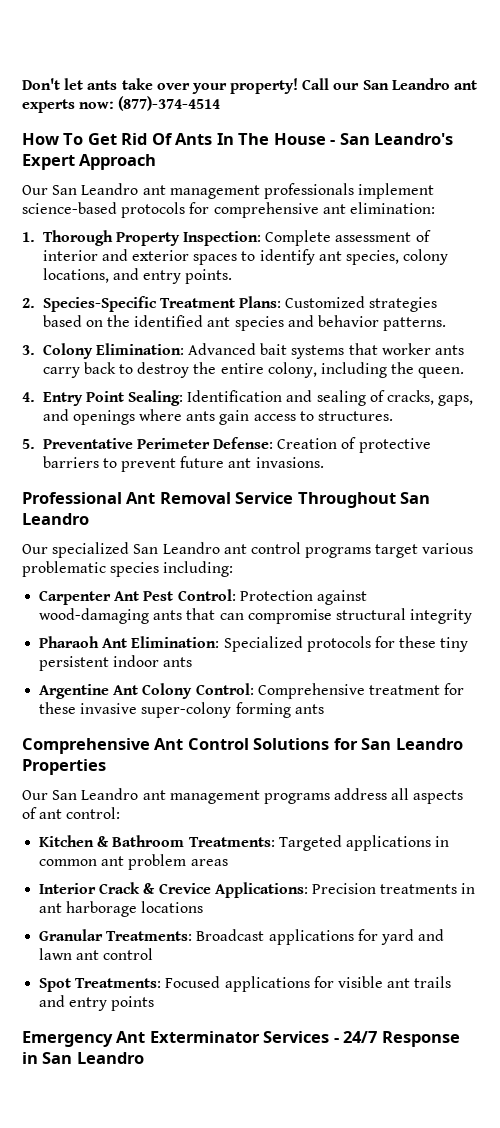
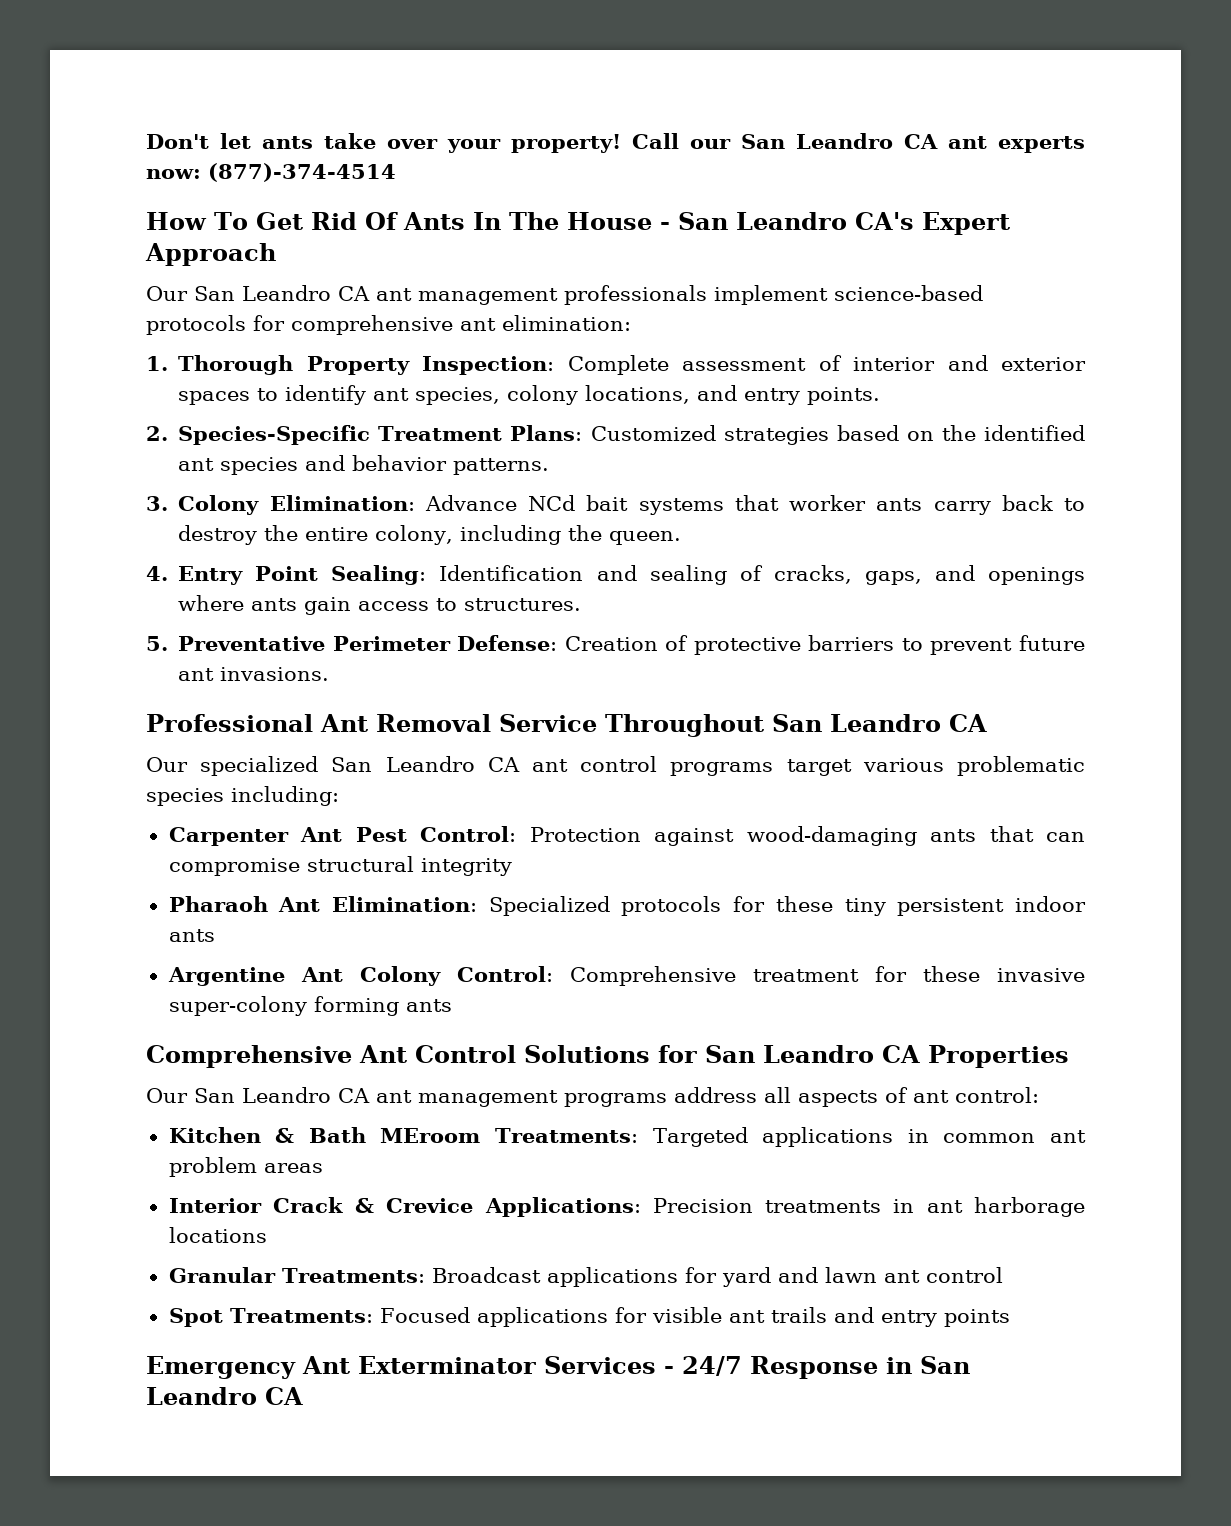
(450, 84) none -> [904,134,938,149] CA
[374,133,454,145] Leandro's -> [735,212,914,230] Leandro CA's
(139, 189) none -> [338,286,370,301] CA
[188,343,257,355] Advanced -> [424,495,575,511] Advance NCd
(89, 519) none -> [949,714,987,732] CA
(220, 548) none -> [487,757,520,772] CA
(463, 744) none -> [882,1045,920,1063] CA
(139, 794) none -> [338,1088,370,1103] CA
[112,835,185,847] Bathroom -> [308,1127,481,1143] Bath MEroom
(144, 1058) none -> [265,1387,303,1405] CA

